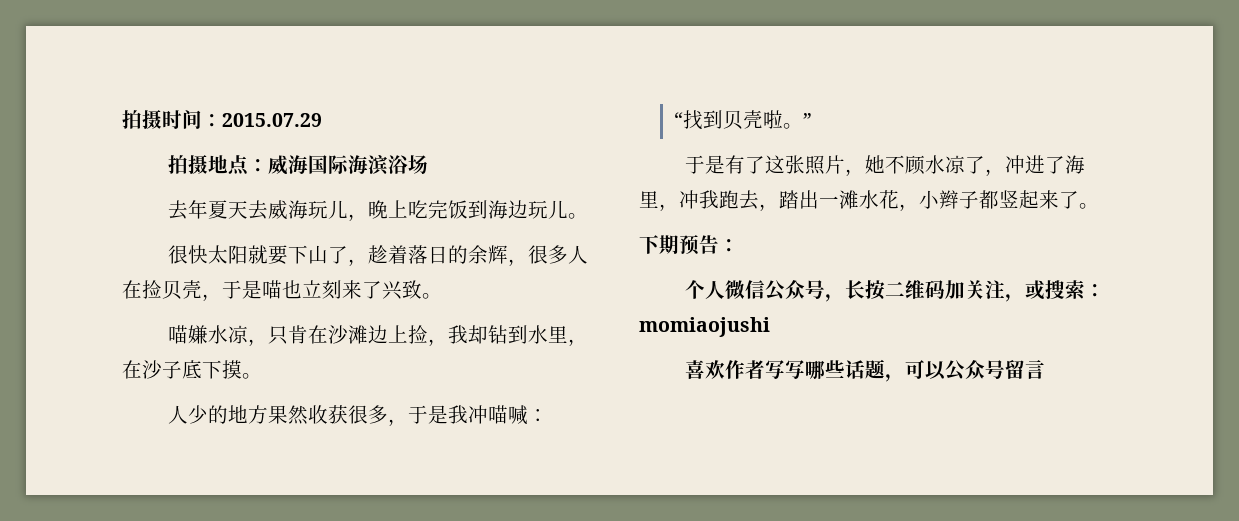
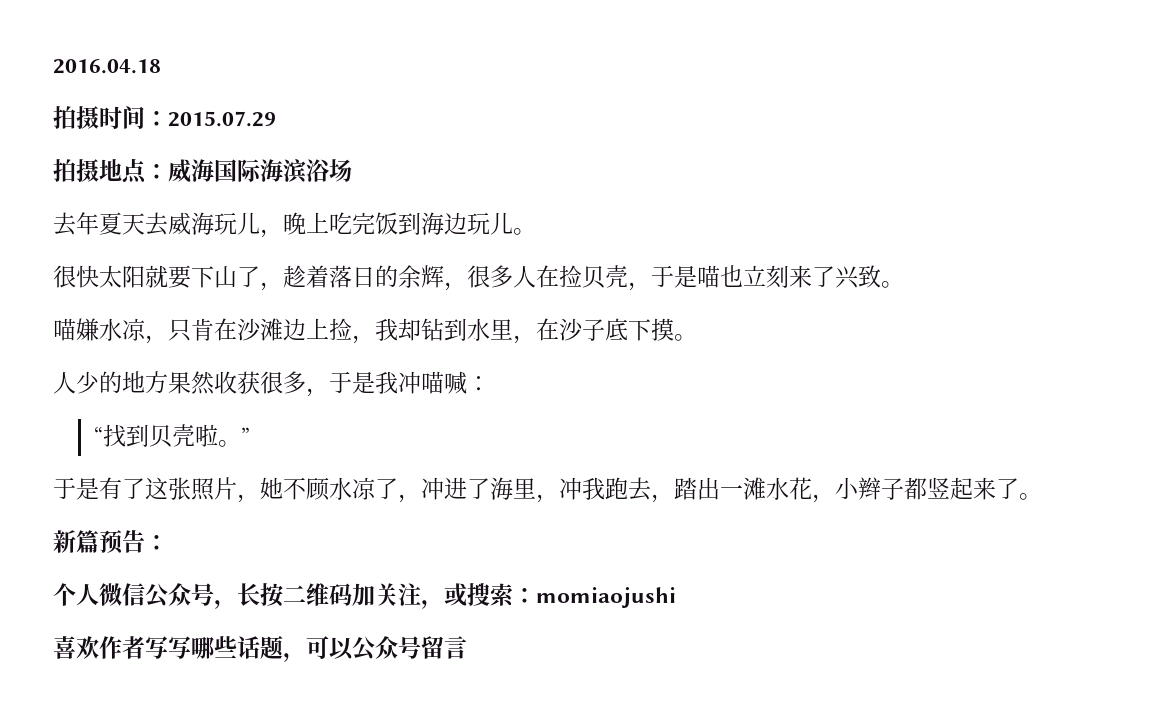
(122, 119) none -> [53,59,161,74] 2016.04.18 //
[639,235,679,254] 下期 -> [53,530,99,553] 新篇

